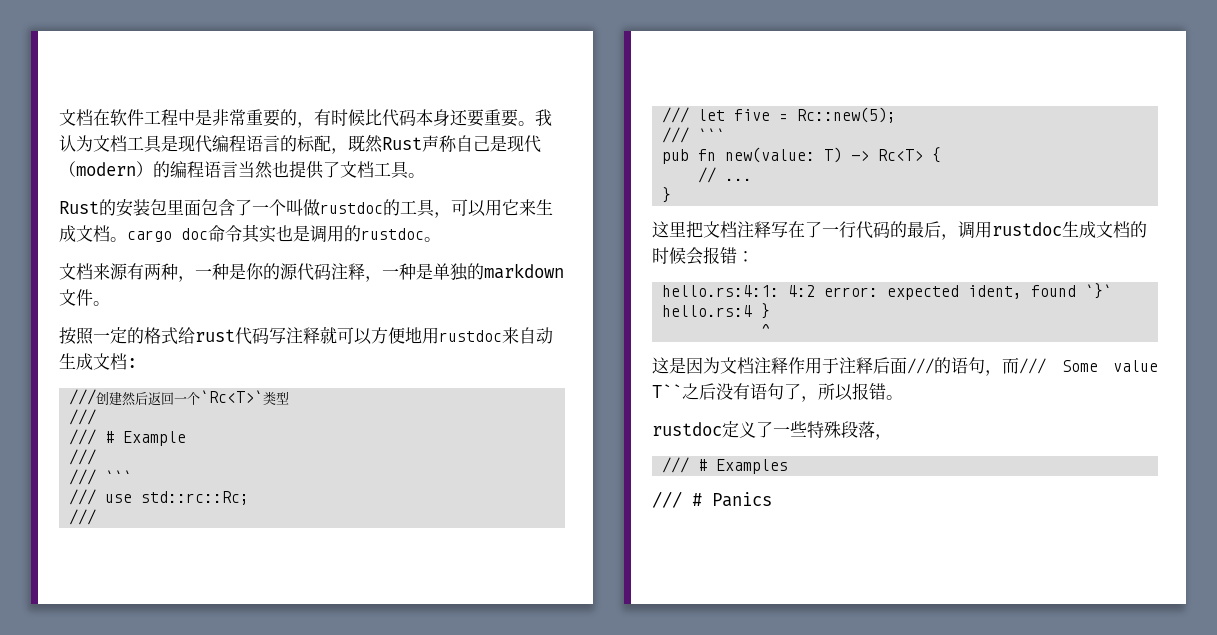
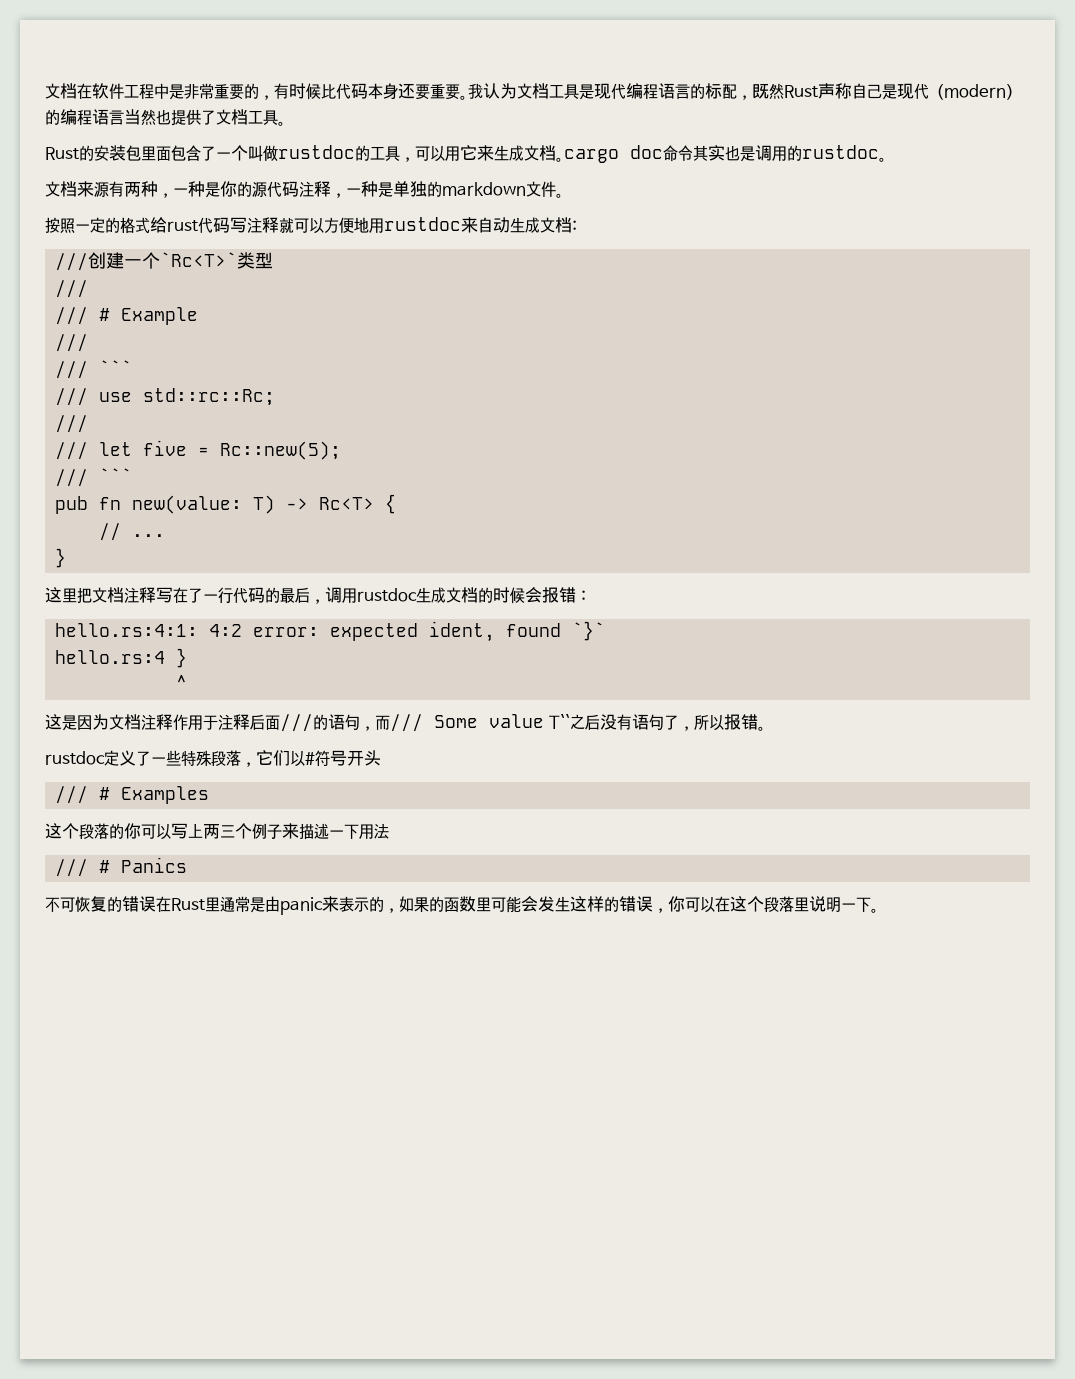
[122,392,175,406] 然后返回 -> (125, 260) none
(892, 437) none -> [256,750,381,767] 它们以#符号开头
[652,491,772,508] /// # Panics -> [45,823,389,840] [55,857,188,877] [45,896,879,915] 这个段落的你可以写上两三个例子来描述一下用法 // /// # Panics // 不可恢复的错误在Rust里通常是由panic来表示的，如果的函数里可能会发生这样的错误，你可以在这个段落里说明一下。

